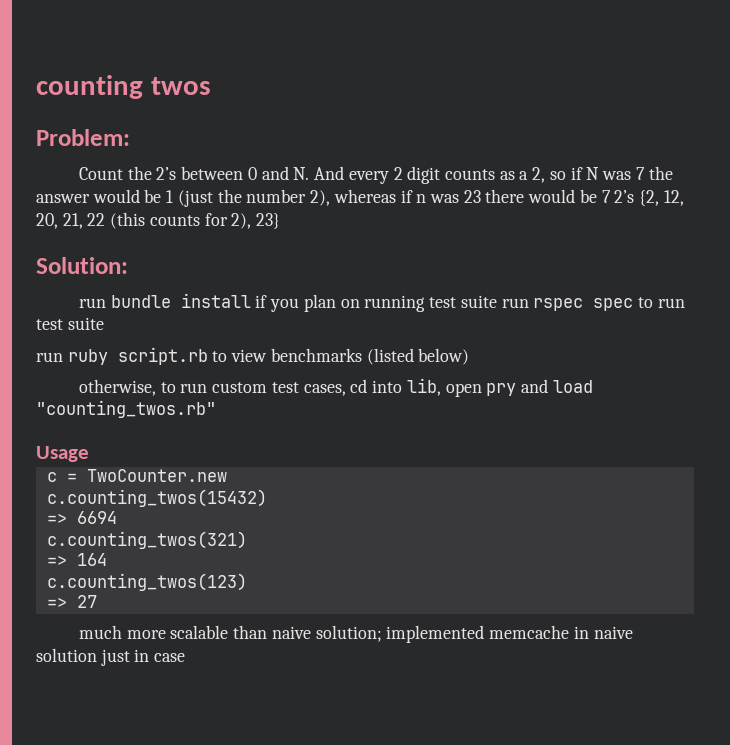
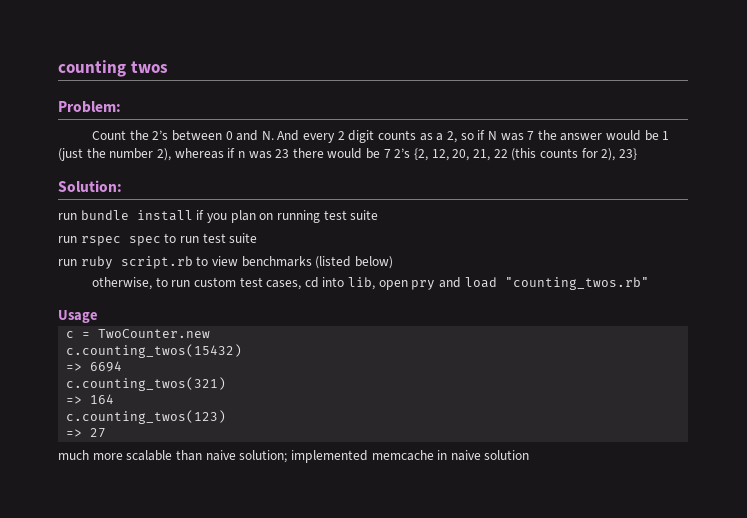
(497, 301) none -> (379, 215) //
[100,649,186,666] just in case -> (530, 455) none

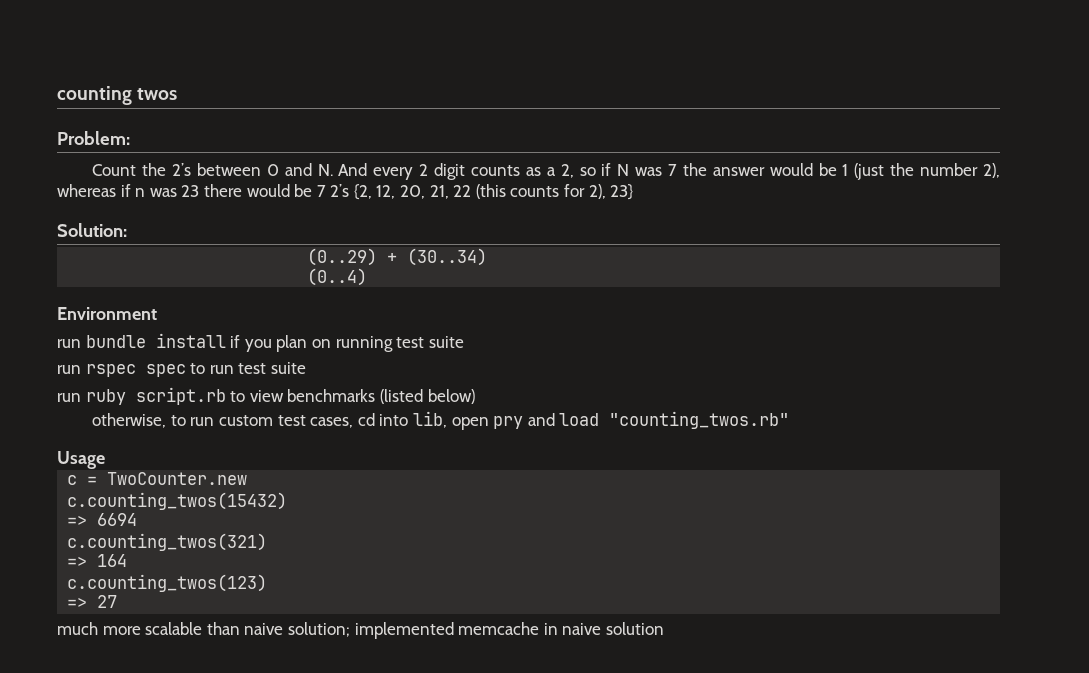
(122, 186) none -> [307,248,488,266] [307,268,368,286] [57,307,157,320] // (0..29) + (30..34) // (0..4) // Environment

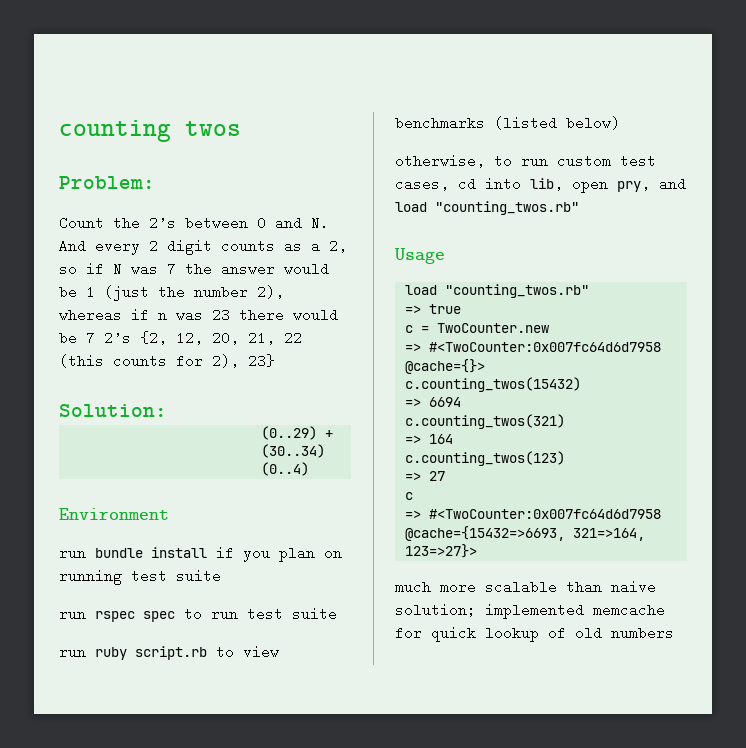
[493,416,524,429] pry -> [617,177,650,192] pry,
(105, 460) none -> [404,284,589,298] [404,304,461,314] // load "counting_twos.rb" // => true
(248, 478) none -> [404,342,661,352] [404,359,485,374] // => #<TwoCounter:0x007fc64d6d7958 @cache={}>
(118, 601) none -> [404,492,413,500] [404,509,661,519] [404,526,645,541] [404,544,477,558] // c // => #<TwoCounter:0x007fc64d6d7958 @cache={15432=>6693, 321=>164, 123=>27}>
[543,622,664,635] in naive solution -> [395,626,674,642] for quick lookup of old numbers

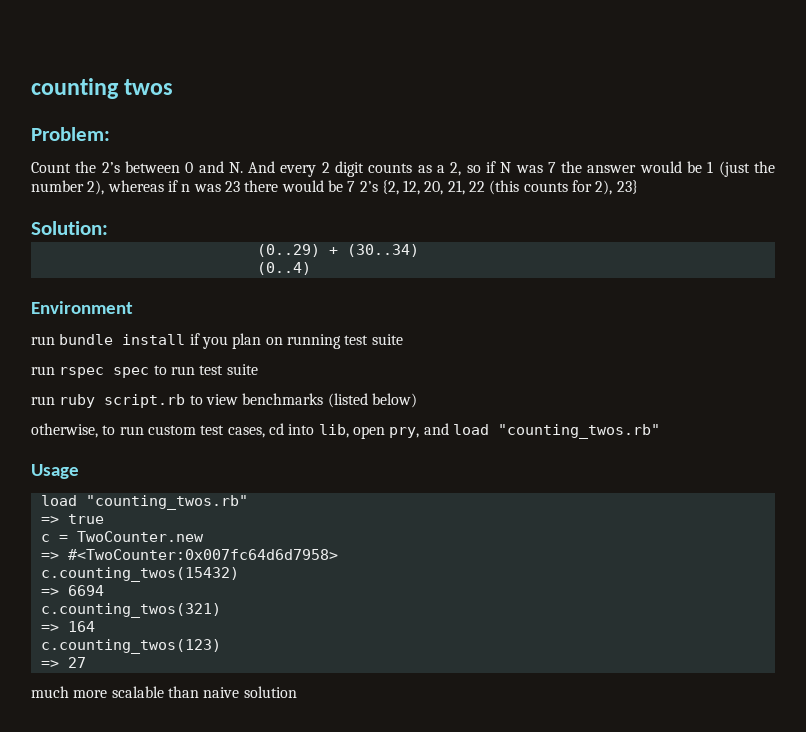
[428,342,661,352] [404,359,485,374] #<TwoCounter:0x007fc64d6d7958 @cache={}> -> [67,549,338,560] #<TwoCounter:0x007fc64d6d7958>
[404,492,413,500] [404,509,661,519] [404,526,645,541] [404,544,477,558] // c // => #<TwoCounter:0x007fc64d6d7958 @cache={15432=>6693, 321=>164, 123=>27}> -> (86, 662) none
[395,603,665,619] [395,626,674,642] solution; implemented memcache for quick lookup of old numbers -> [243,686,297,698] solution

